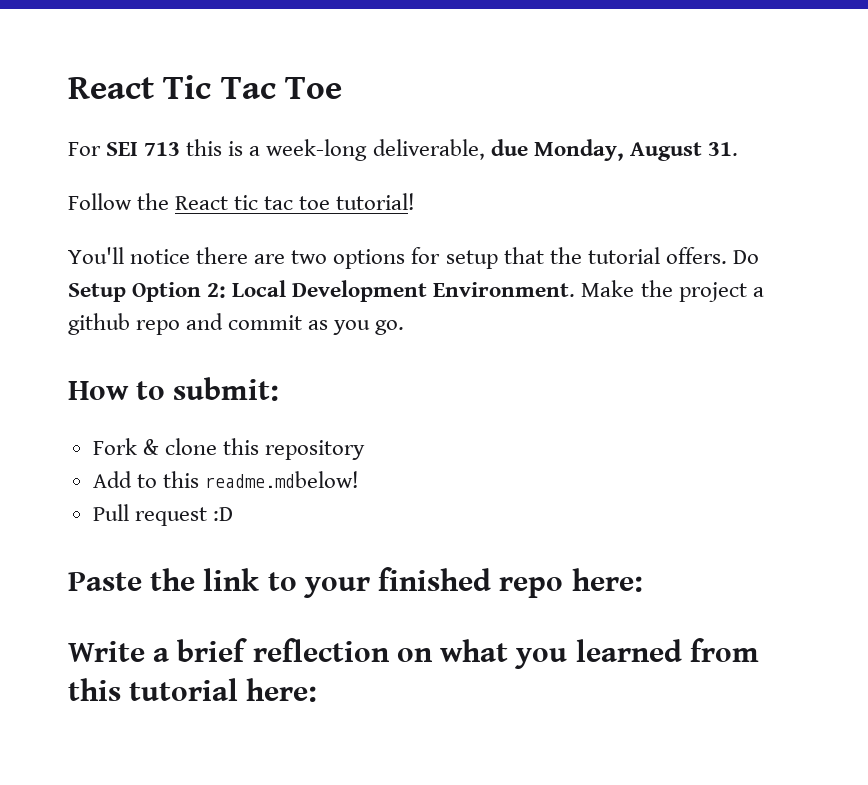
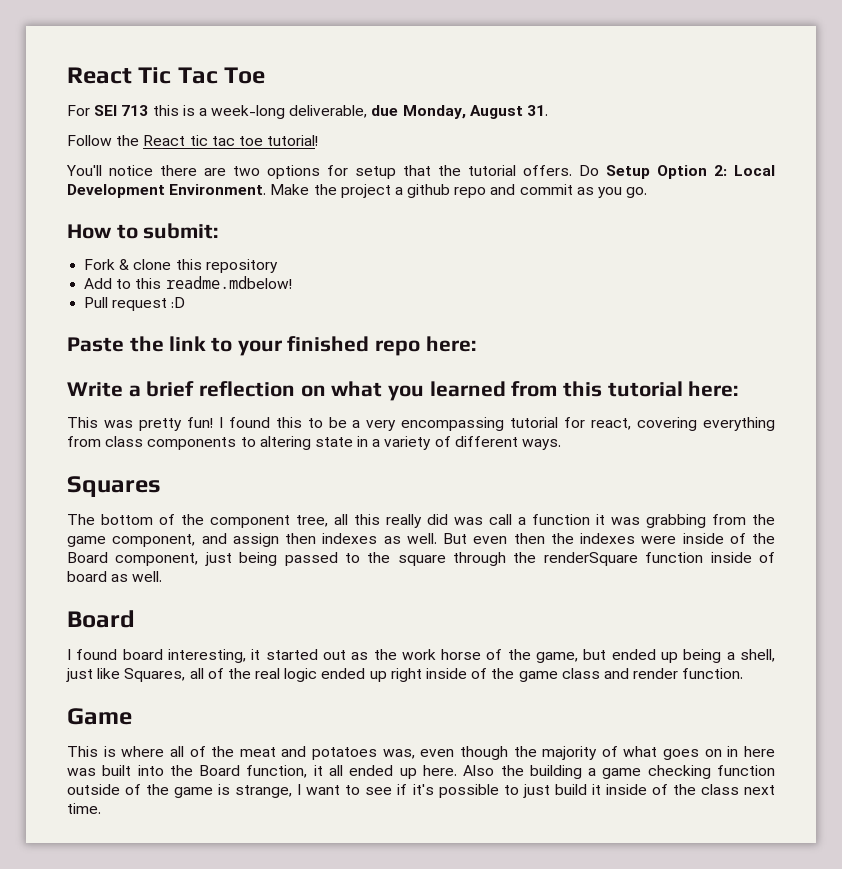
(318, 690) none -> [67,417,775,431] [67,436,562,450] [67,476,161,497] [67,514,775,528] [67,533,775,547] [67,552,775,566] [67,571,163,582] [67,610,135,628] [67,649,775,663] [66,668,744,682] [67,708,132,725] [67,746,776,760] [67,765,775,779] [67,784,775,798] [67,803,101,814] // This was pretty fun! I found this to be a very encompassing tutorial for react, covering everything from class components to altering state in a variety of different ways. // Squares // The bottom of the component tree, all this really did was call a function it was grabbing from the game component, and assign then indexes as well. But even then the indexes were inside of the Board component, just being passed to the square through the renderSquare function inside of board as well. // Board // I found board interesting, it started out as the work horse of the game, but ended up being a shell, just like Squares, all of the real logic ended up right inside of the game class and render function. // Game // This is where all of the meat and potatoes was, even though the majority of what goes on in here was built into the Board function, it all ended up here. Also the building a game checking function outside of the game is strange, I want to see if it's possible to just build it inside of the class next time.

